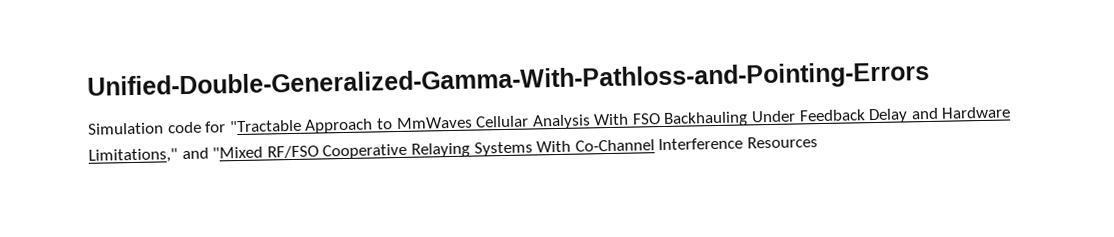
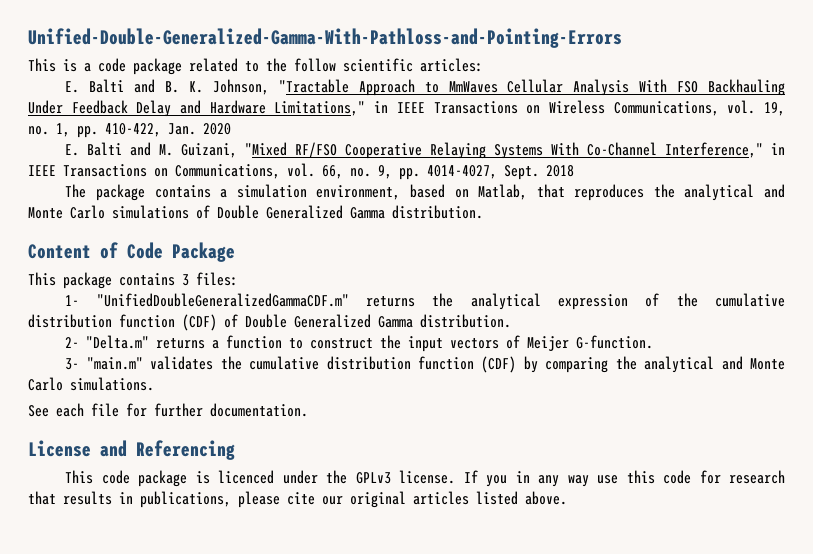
[88,121,227,135] Simulation code for -> [28,58,483,75] [65,79,269,95] This is a code package related to the follow scientific articles: // E. Balti and B. K. Johnson,
[181,147,209,160] and -> [374,100,786,116] [28,123,231,138] [65,142,238,158] in IEEE Transactions on Wireless Communications, vol. 19, no. 1, pp. 410-422, Jan. 2020 // E. Balti and M. Guizani,
[658,136,818,151] Interference Resources -> [665,142,785,158] [28,163,574,180] [65,184,786,201] [28,205,483,219] [28,242,235,262] [28,272,238,289] [65,293,786,310] [28,314,511,331] [65,335,654,352] [65,356,785,373] [28,377,154,391] [28,403,308,417] [28,440,235,460] [65,470,786,487] [28,491,567,508] Interference," in IEEE Transactions on Communications, vol. 66, no. 9, pp. 4014-4027, Sept. 2018 // The package contains a simulation environment, based on Matlab, that reproduces the analytical and Monte Carlo simulations of Double Generalized Gamma distribution. // Content of Code Package // This package contains 3 files: // 1- "UnifiedDoubleGeneralizedGammaCDF.m" returns the analytical expression of the cumulative distribution function (CDF) of Double Generalized Gamma distribution. // 2- "Delta.m" returns a function to construct the input vectors of Meijer G-function. // 3- "main.m" validates the cumulative distribution function (CDF) by comparing the analytical and Monte Carlo simulations. // See each file for further documentation. // License and Referencing // This code package is licenced under the GPLv3 license. If you in any way use this code for research that results in publications, please cite our original articles listed above.

